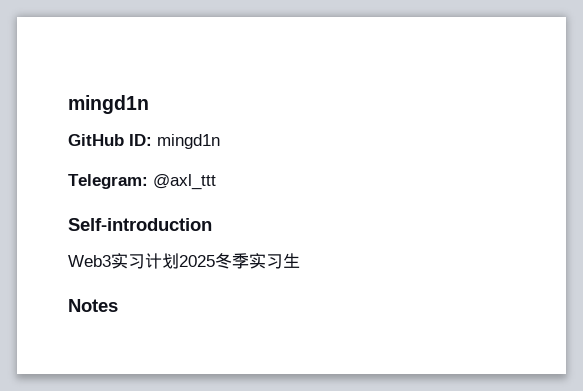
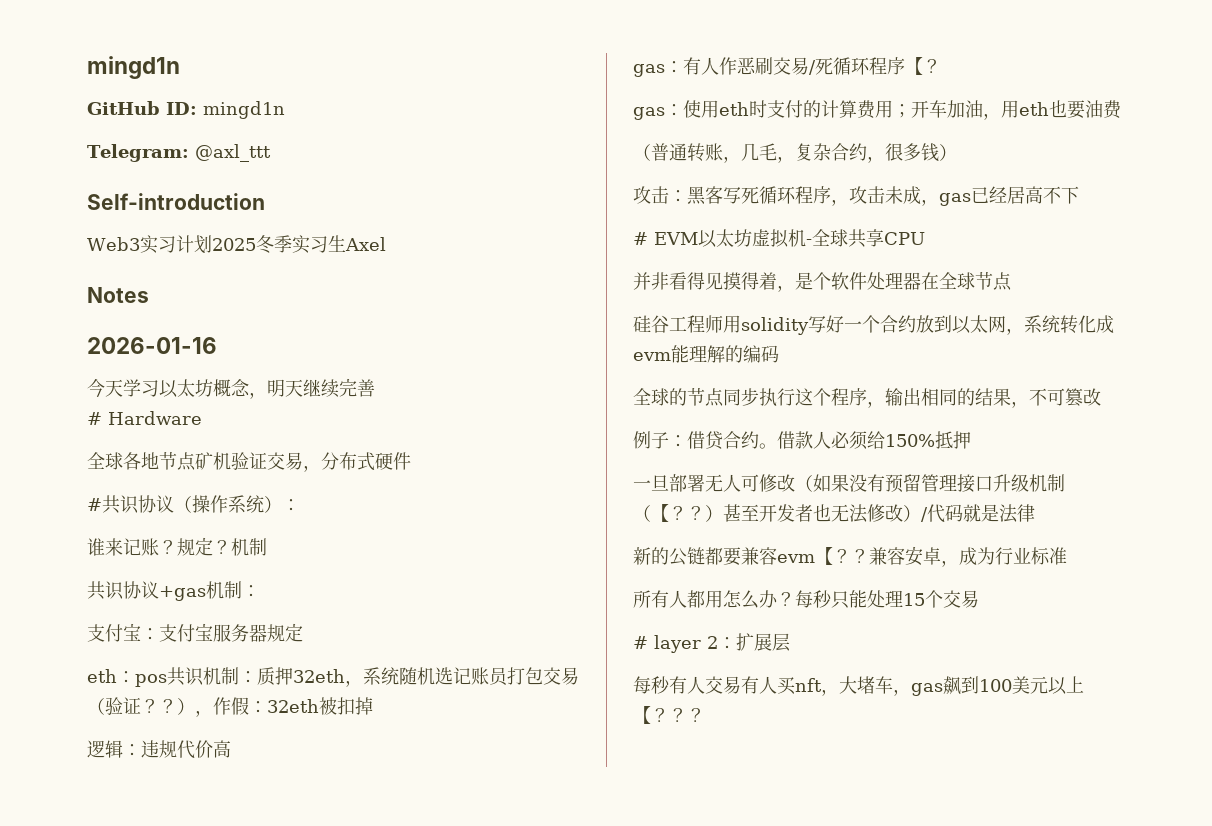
(300, 260) none -> [344,237,386,251] Axel
(118, 305) none -> [87,337,217,354] [87,378,375,399] [87,411,202,425] [87,452,411,472] [87,495,300,514] [87,537,267,556] [87,581,260,601] [87,623,303,642] [87,667,579,687] [87,697,373,717] [87,740,231,759] [633,57,941,77] [633,100,1122,120] [633,143,957,163] [633,186,1079,206] [633,229,925,248] [633,272,1012,292] [633,315,1114,335] [633,345,779,363] [633,388,1101,408] [633,431,971,450] [633,474,1065,493] [633,504,1035,523] [633,546,1067,567] [633,590,979,609] [633,633,790,653] [633,676,1084,696] [633,706,705,724] // 2026-01-16 // 今天学习以太坊概念，明天继续完善 // # Hardware // 全球各地节点矿机验证交易，分布式硬件 // #共识协议（操作系统）： // 谁来记账？规定？机制 // 共识协议+gas机制： // 支付宝：支付宝服务器规定 // eth：pos共识机制：质押32eth，系统随机选记账员打包交易（验证？？），作假：32eth被扣掉 // 逻辑：违规代价高 // gas：有人作恶刷交易/死循环程序【？ // gas：使用eth时支付的计算费用；开车加油，用eth也要油费 // （普通转账，几毛，复杂合约，很多钱） // 攻击：黑客写死循环程序，攻击未成，gas已经居高不下 // # EVM以太坊虚拟机-全球共享CPU // 并非看得见摸得着，是个软件处理器在全球节点 // 硅谷工程师用solidity写好一个合约放到以太网，系统转化成evm能理解的编码 // 全球的节点同步执行这个程序，输出相同的结果，不可篡改 // 例子：借贷合约。借款人必须给150%抵押 // 一旦部署无人可修改（如果没有预留管理接口升级机制（【？？）甚至开发者也无法修改）/代码就是法律 // 新的公链都要兼容evm【？？兼容安卓，成为行业标准 // 所有人都用怎么办？每秒只能处理15个交易 // # layer 2：扩展层 // 每秒有人交易有人买nft，大堵车，gas飙到100美元以上【？？？

